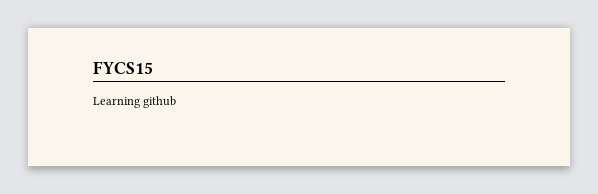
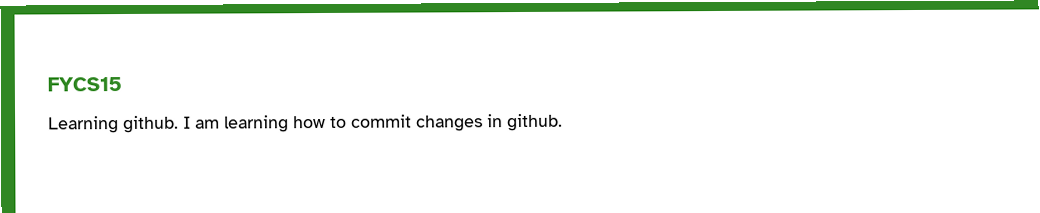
[143,96,177,108] github -> [123,113,563,134] github. I am learning how to commit changes in github.

